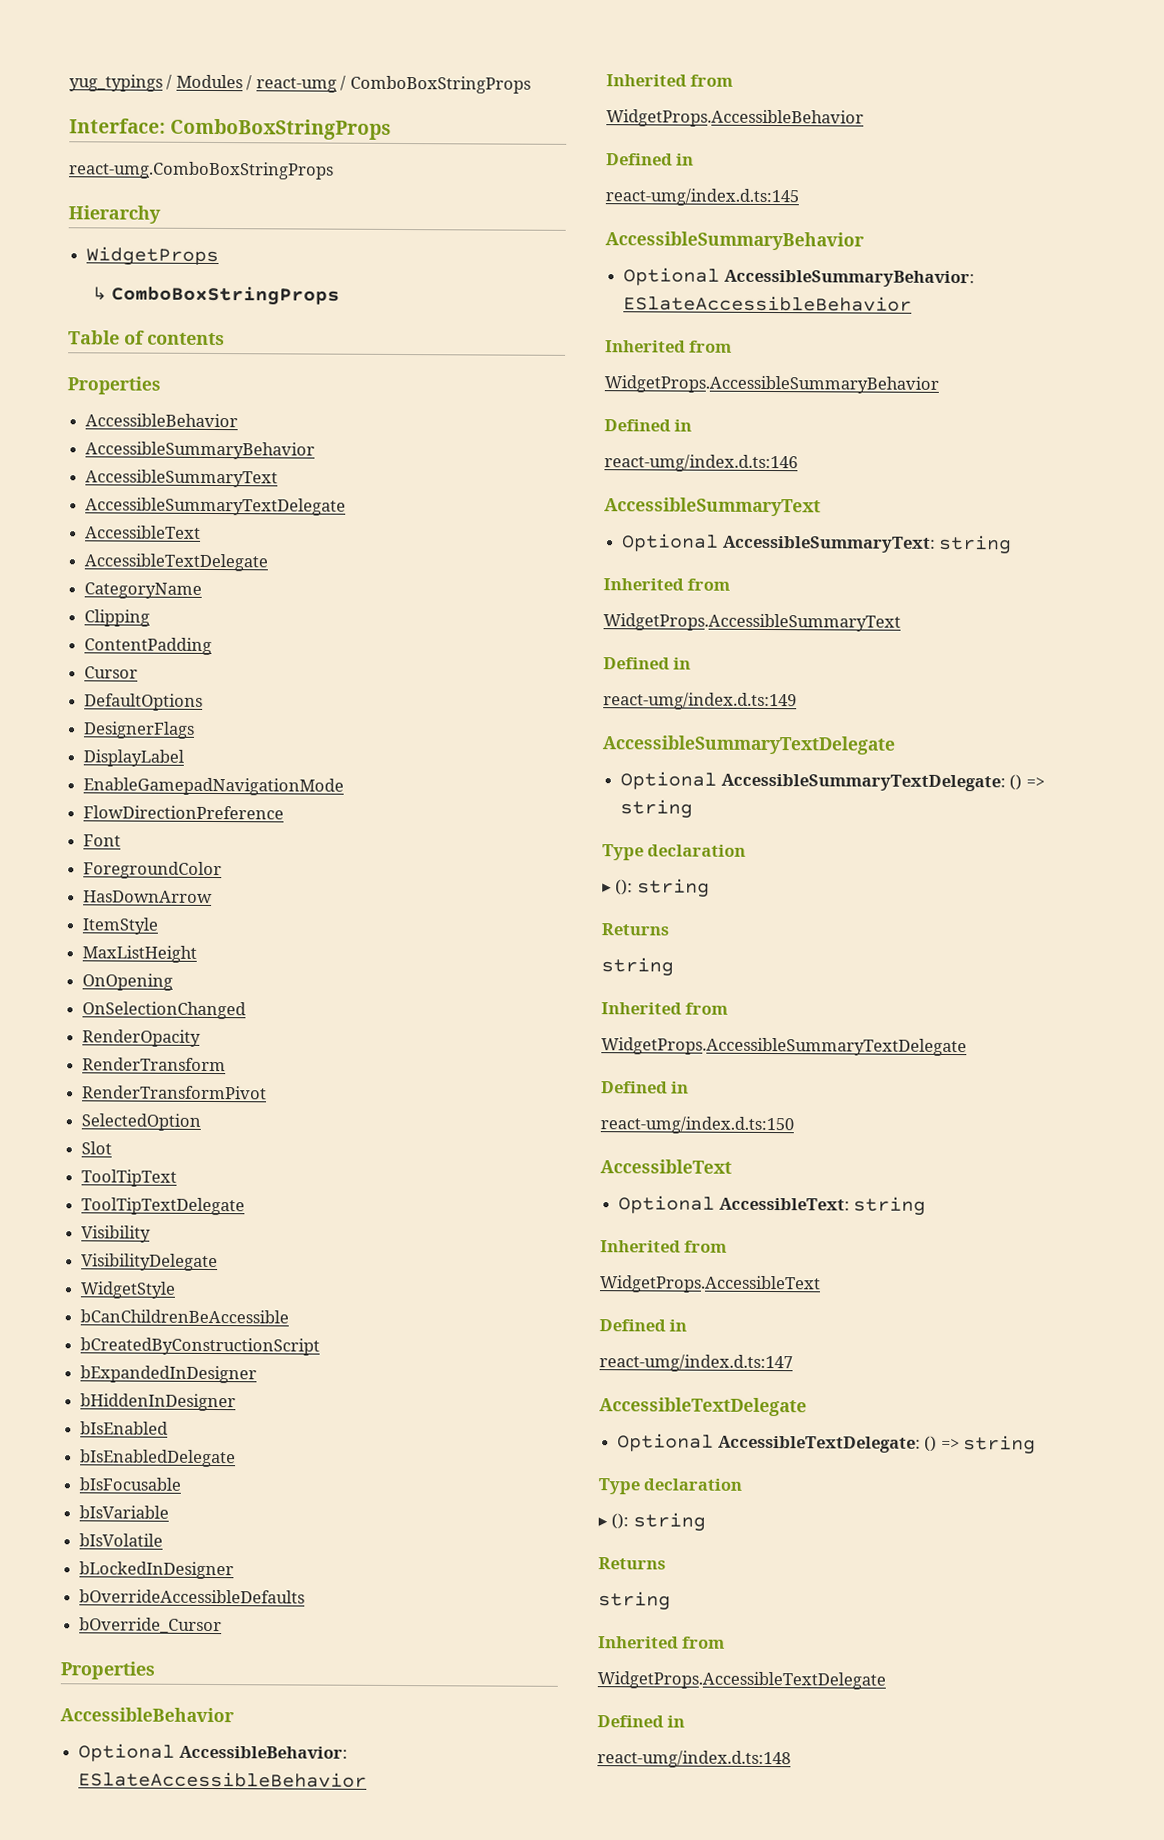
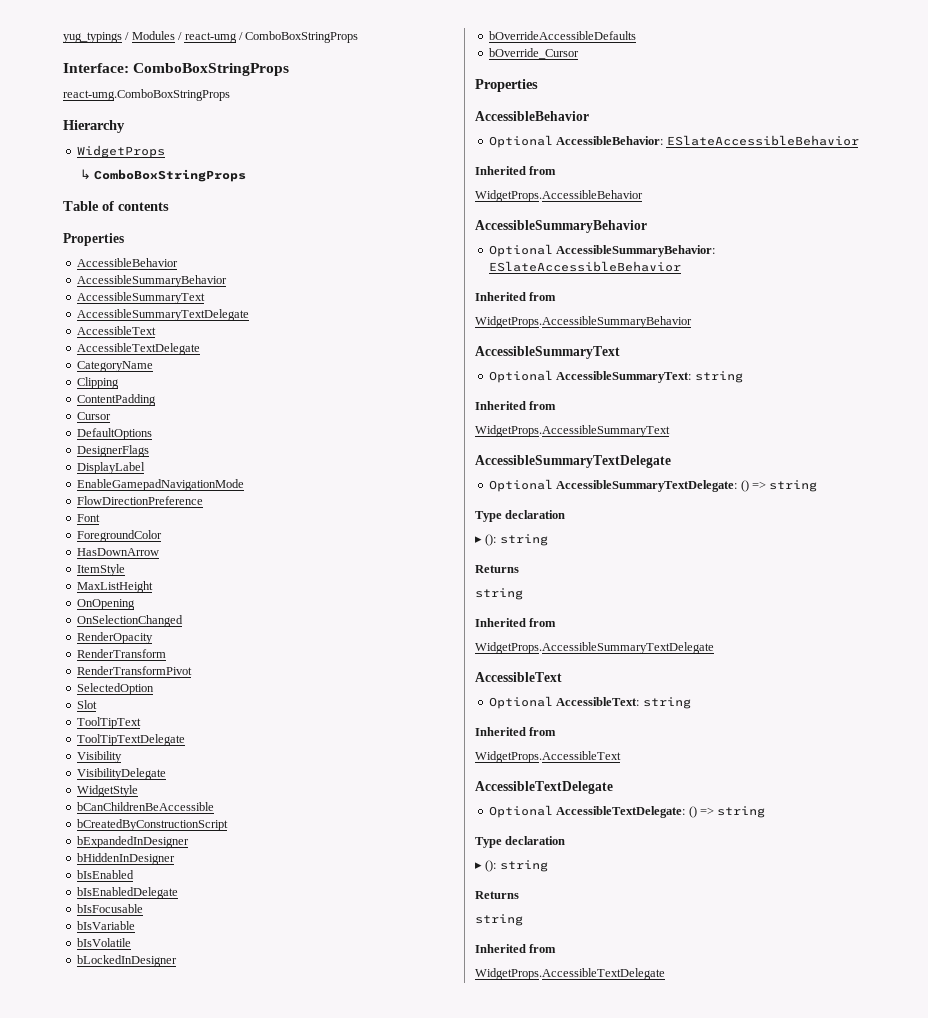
[606,153,695,166] [605,188,799,207] // Defined in // react-umg/index.d.ts:145 -> (643, 196) none
[604,419,693,432] [604,454,798,473] // Defined in // react-umg/index.d.ts:146 -> (692, 322) none
[603,657,692,670] [603,692,797,711] // Defined in // react-umg/index.d.ts:149 -> (670, 431) none
[601,1081,690,1094] [600,1116,794,1135] // Defined in // react-umg/index.d.ts:150 -> (714, 648) none
[599,1319,688,1332] [599,1354,793,1373] // Defined in // react-umg/index.d.ts:147 -> (621, 757) none
[597,1715,686,1728] [597,1750,791,1769] // Defined in // react-umg/index.d.ts:148 -> (665, 974) none

